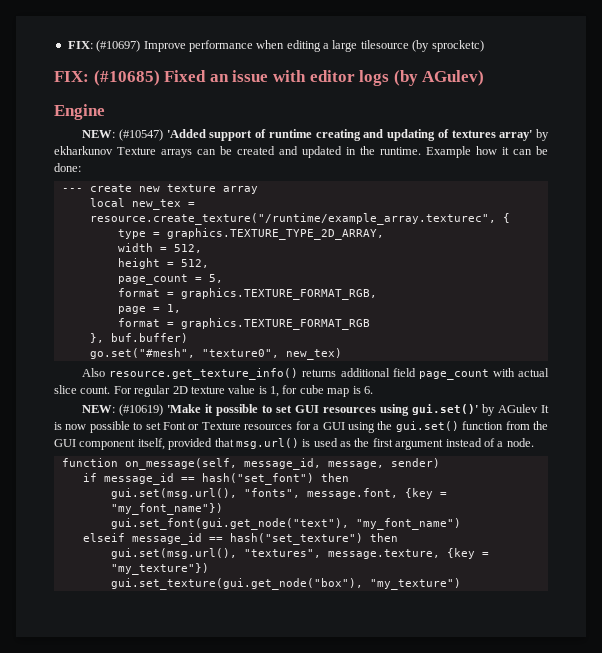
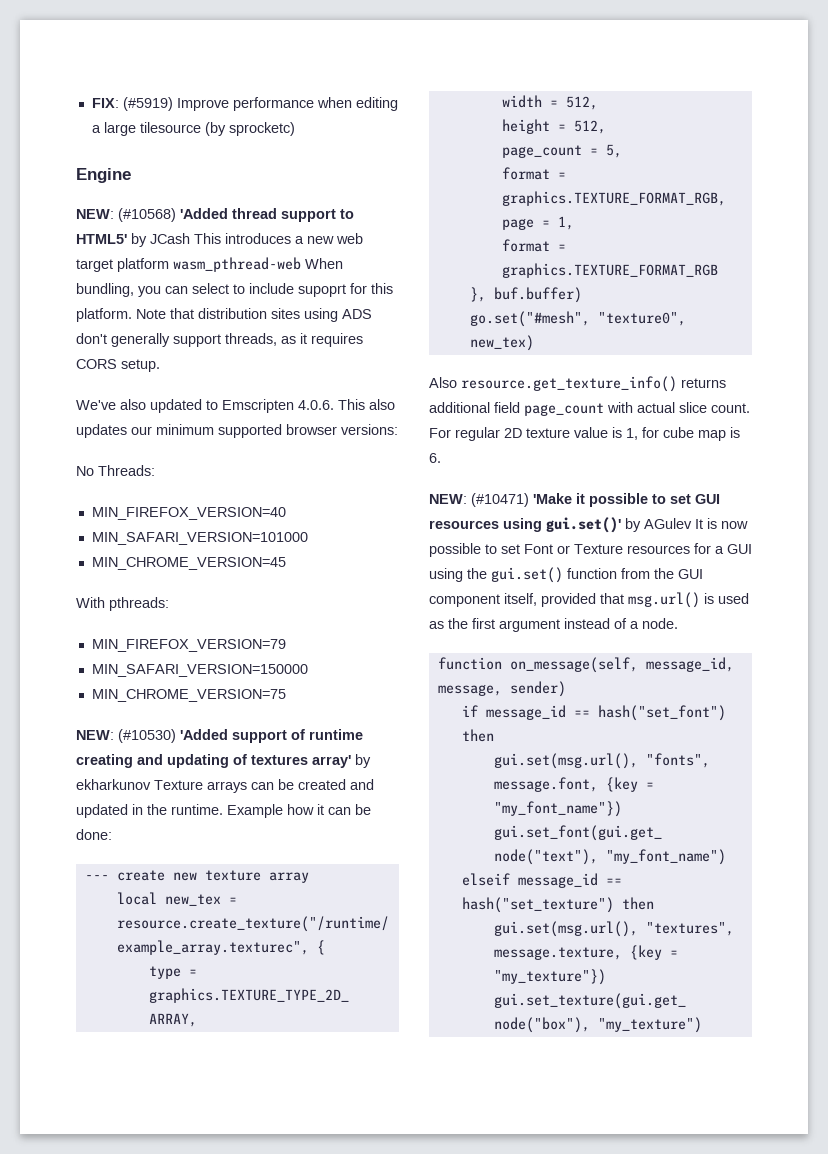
[67,40,141,52] FIX: (#10697) -> [91,97,173,111] FIX: (#5919)
[54,70,485,86] [54,104,105,120] [82,129,163,141] FIX: (#10685) Fixed an issue with editor logs (by AGulev) // Engine // NEW: (#10547) -> [76,168,131,183] [76,208,354,222] [76,233,363,247] [76,257,343,272] [76,283,393,297] [76,308,372,322] [76,333,363,347] [76,359,160,372] [76,399,395,413] [76,424,398,438] [76,465,155,476] [91,507,286,520] [91,532,308,545] [91,557,286,570] [76,597,169,611] [91,639,286,652] [91,664,308,677] [91,689,286,702] [76,729,176,743] Engine // NEW: (#10568) 'Added thread support to HTML5' by JCash This introduces a new web target platform wasm_pthread-web When bundling, you can select to include supoprt for this platform. Note that distribution sites using ADS don't generally support threads, as it requires CORS setup. // We've also updated to Emscripten 4.0.6. This also updates our minimum supported browser versions: // No Threads: // MIN_FIREFOX_VERSION=40 // MIN_SAFARI_VERSION=101000 // MIN_CHROME_VERSION=45 // With pthreads: // MIN_FIREFOX_VERSION=79 // MIN_SAFARI_VERSION=150000 // MIN_CHROME_VERSION=75 // NEW: (#10530)
[119,404,164,416] (#10619) -> [471,493,529,507] (#10471)

